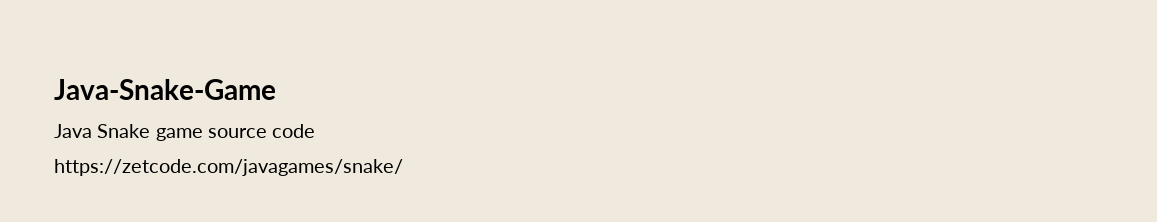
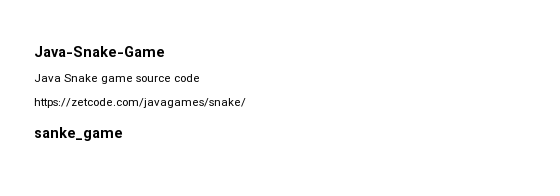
(403, 167) none -> [34,127,123,141] // sanke_game

